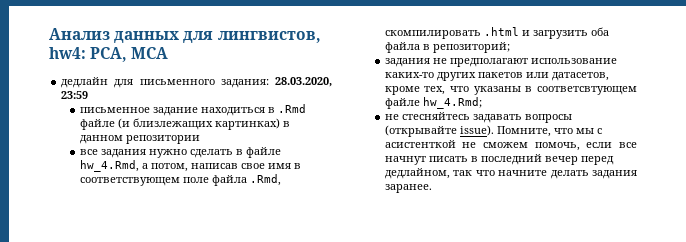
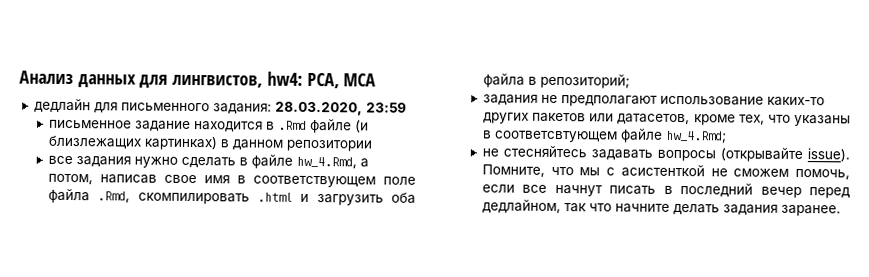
[200,107,265,116] находиться -> [193,121,263,133] находится

